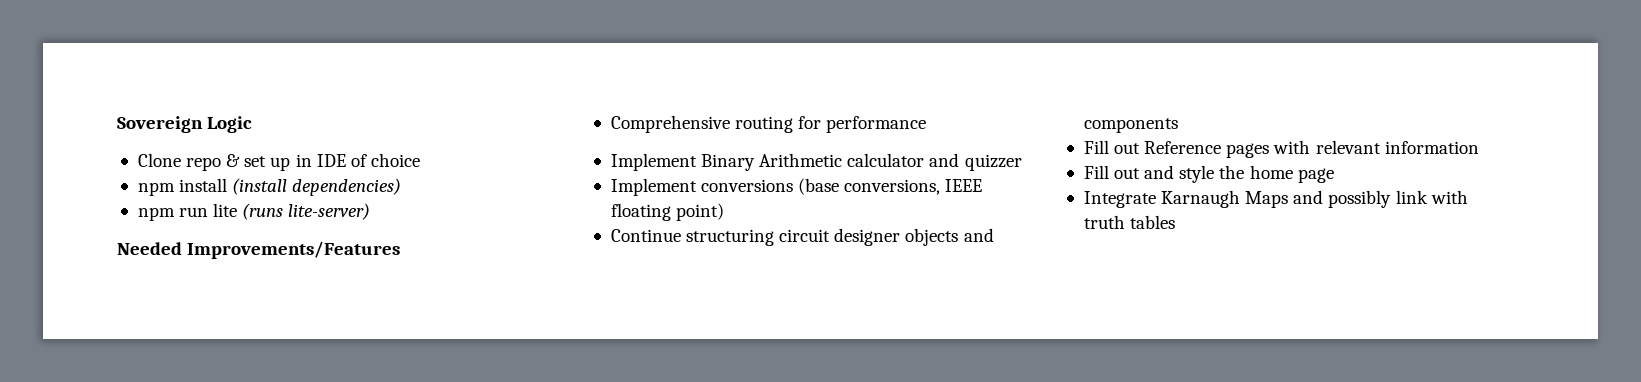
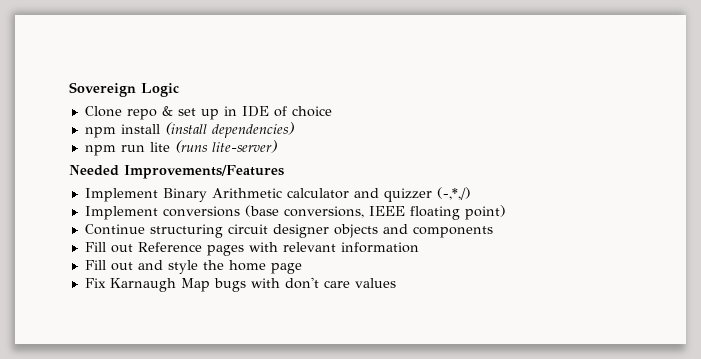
[610,115,927,133] // Comprehensive routing for performance -> (284, 172) none
(1022, 162) none -> [436,187,471,200] (-,*,/)
[1083,190,1468,208] [1083,215,1176,229] Integrate Karnaugh Maps and possibly link with truth tables -> [84,277,396,292] Fix Karnaugh Map bugs with don't care values

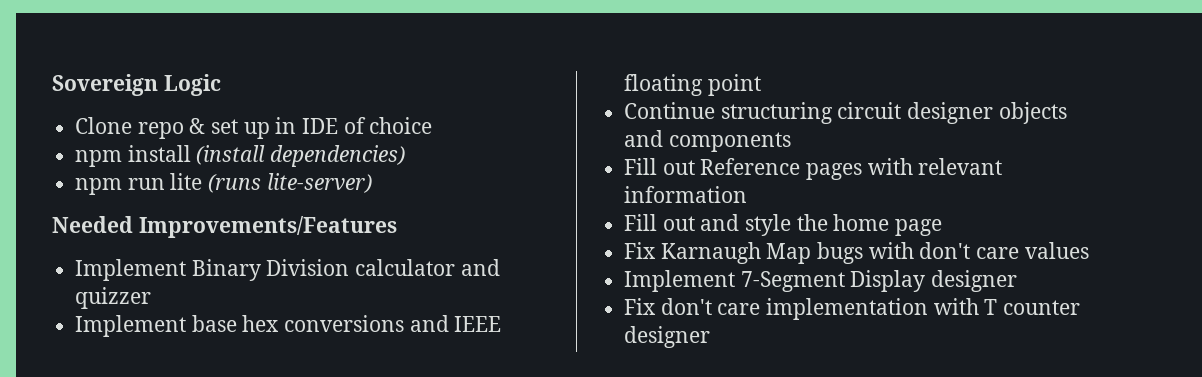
[211,188,282,198] Arithmetic -> [266,259,350,276] Division
[436,187,471,200] [84,205,364,220] (-,*,/) // Implement conversions (base conversions, -> [75,315,449,337] // Implement base hex conversions and
[464,205,506,220] point) -> [707,74,761,96] point
(396, 283) none -> [624,270,1018,292] [624,298,1081,320] [624,326,711,348] // Implement 7-Segment Display designer // Fix don't care implementation with T counter designer

